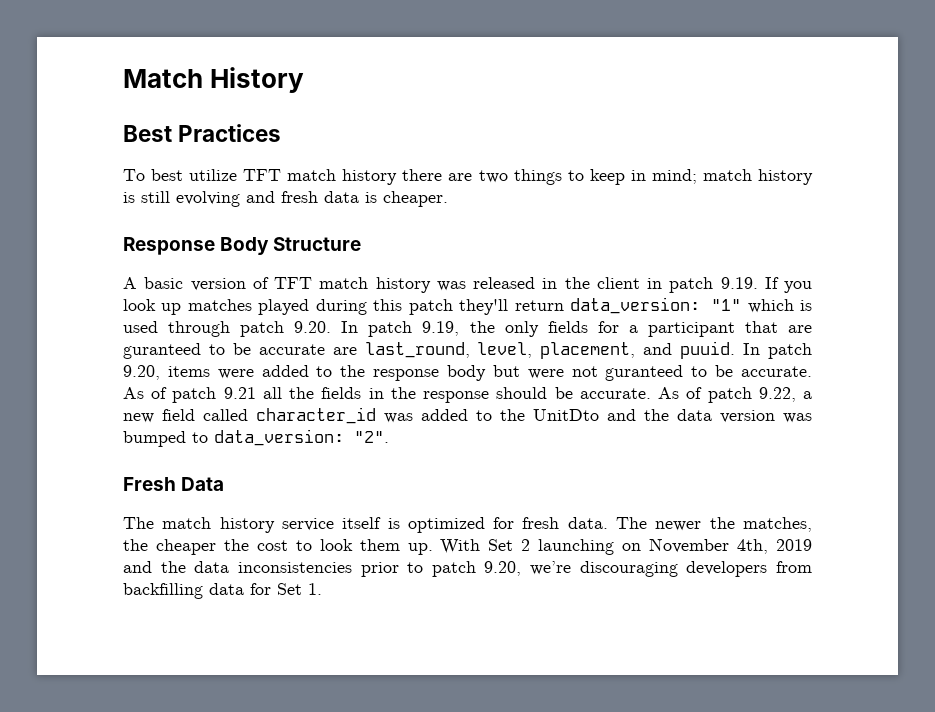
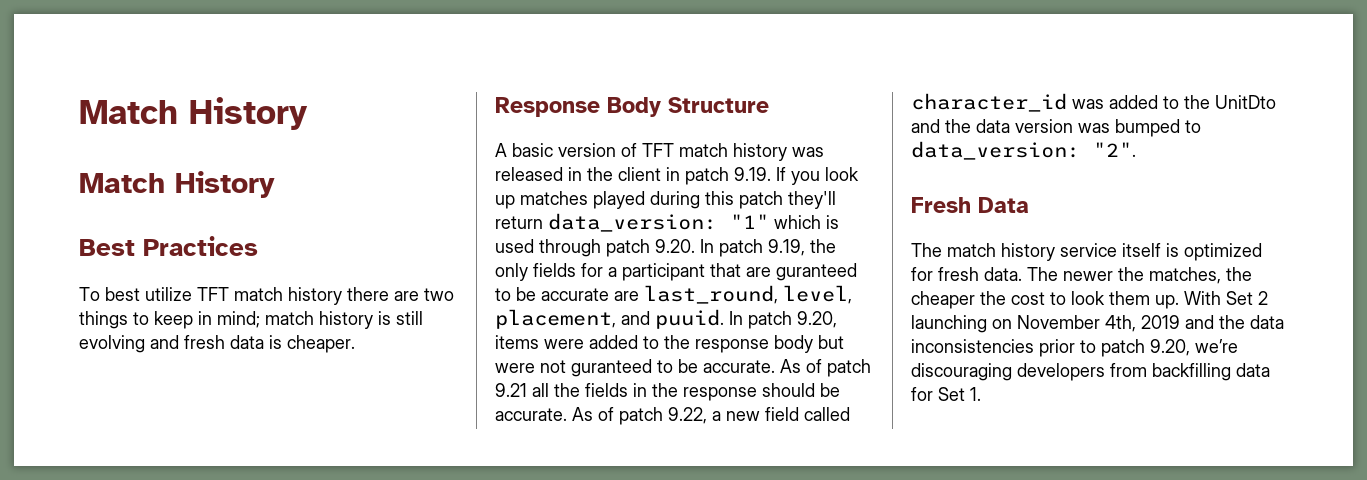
[123,67,305,93] Match History -> [79,97,308,130] [79,171,275,198] Match History // Match History

